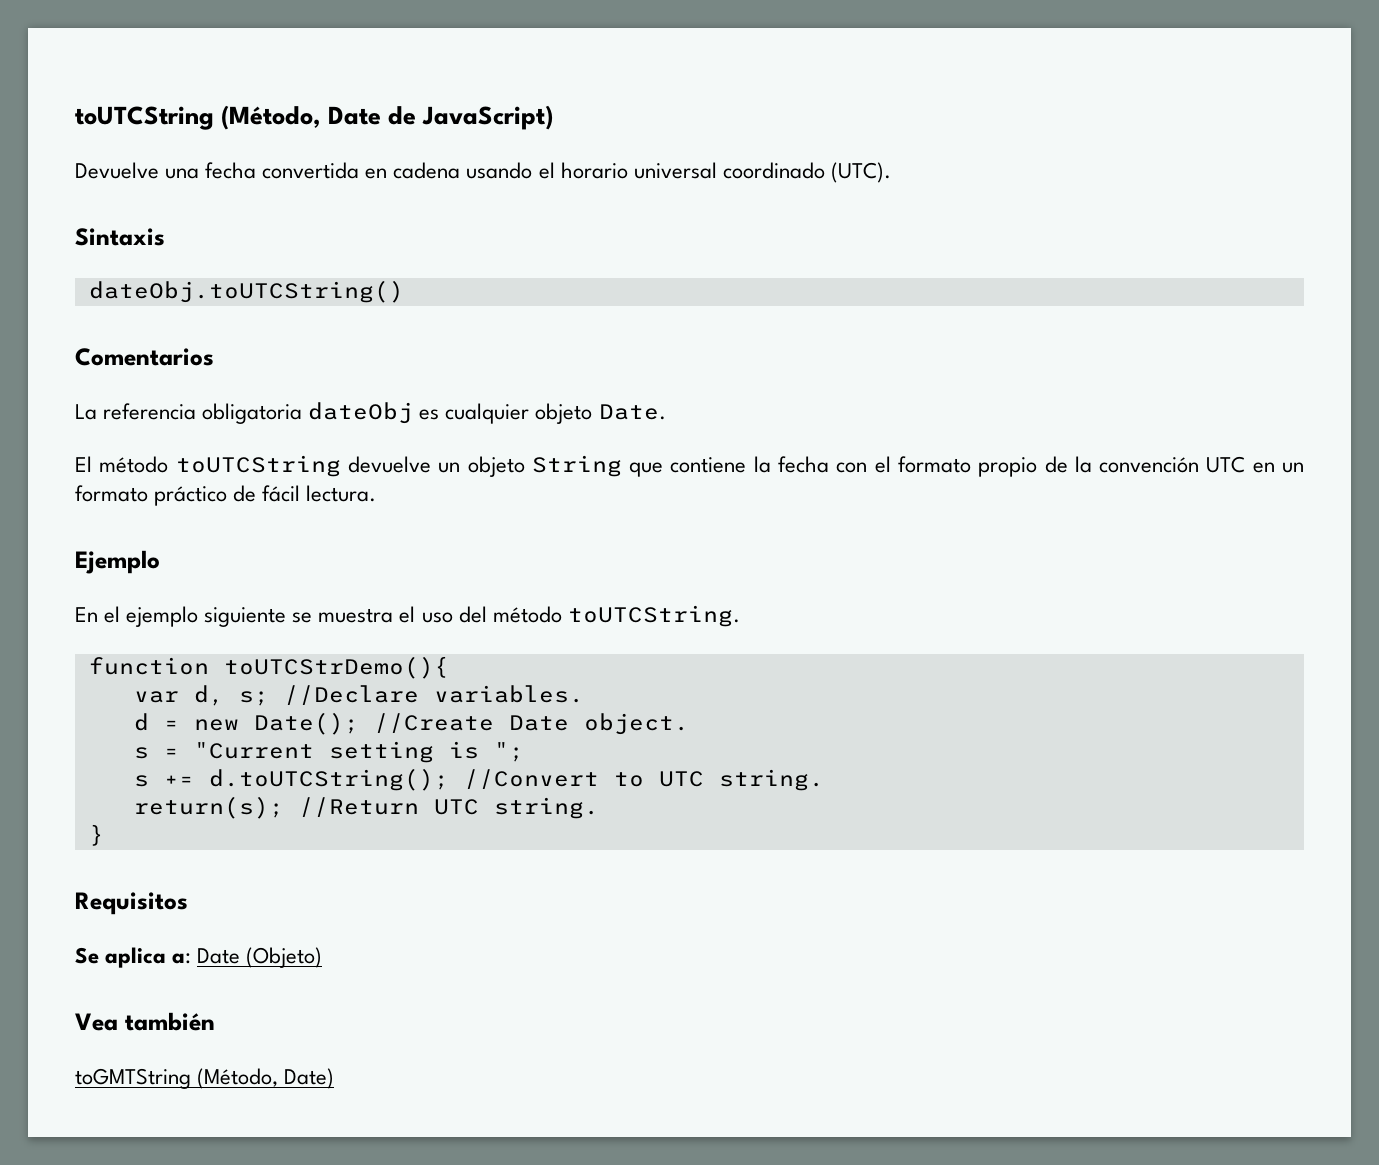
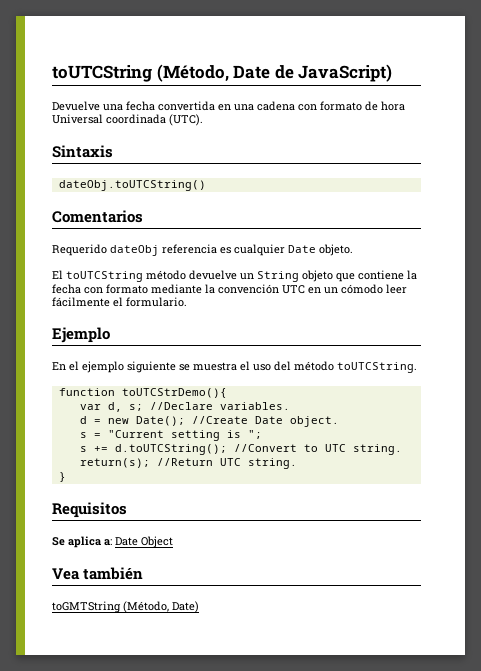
[393,162,891,183] [75,228,165,246] [88,280,404,303] [75,348,214,366] [75,402,666,424] [75,455,622,477] cadena usando el horario universal coordinado (UTC). // Sintaxis // dateObj.toUTCString() // Comentarios // La referencia obligatoria dateObj es cualquier objeto Date. // El método toUTCString devuelve un objeto String -> [234,101,405,111] [52,114,203,126] [52,145,113,158] [58,180,206,191] [52,210,143,223] [52,244,353,256] [52,270,333,282] una cadena con formato de hora Universal coordinada (UTC). // Sintaxis // dateObj.toUTCString() // Comentarios // Requerido dateObj referencia es cualquier Date objeto. // El toUTCString método devuelve un String objeto
[874,456,1068,477] el formato propio de -> [106,284,202,294] formato mediante
[75,485,377,506] formato práctico de fácil lectura. -> [341,284,407,294] [52,297,187,307] cómodo leer fácilmente el formulario.
[246,947,323,968] (Objeto) -> [141,536,173,548] Object

